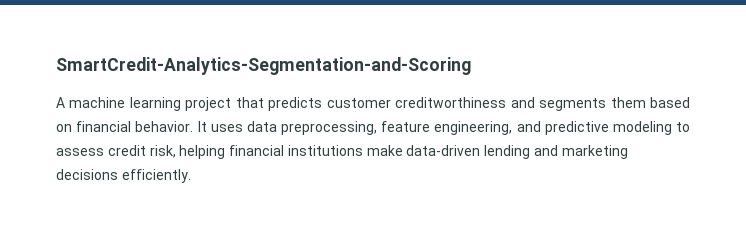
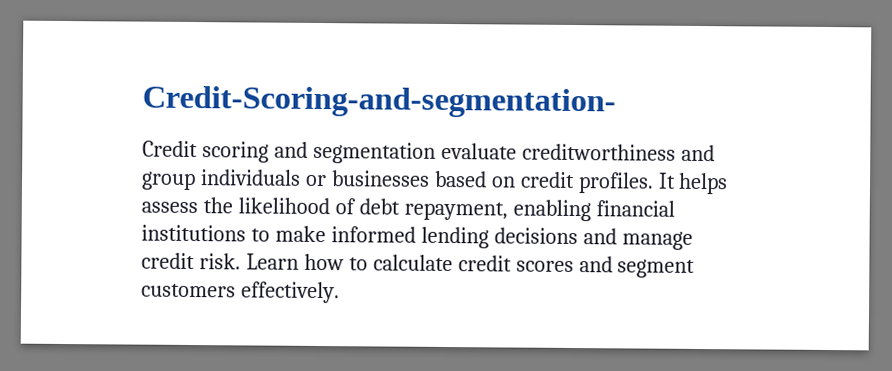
[56,57,471,75] [56,97,690,111] [56,121,690,135] [56,145,628,159] [56,169,191,183] SmartCredit-Analytics-Segmentation-and-Scoring // A machine learning project that predicts customer creditworthiness and segments them based on financial behavior. It uses data preprocessing, feature engineering, and predictive modeling to assess credit risk, helping financial institutions make data-driven lending and marketing decisions efficiently. -> [142,85,616,119] [142,140,715,164] [141,169,729,195] [141,197,675,222] [141,224,693,250] [141,252,696,278] [141,281,340,304] Credit-Scoring-and-segmentation- // Credit scoring and segmentation evaluate creditworthiness and group individuals or businesses based on credit profiles. It helps assess the likelihood of debt repayment, enabling financial institutions to make informed lending decisions and manage credit risk. Learn how to calculate credit scores and segment customers effectively.

